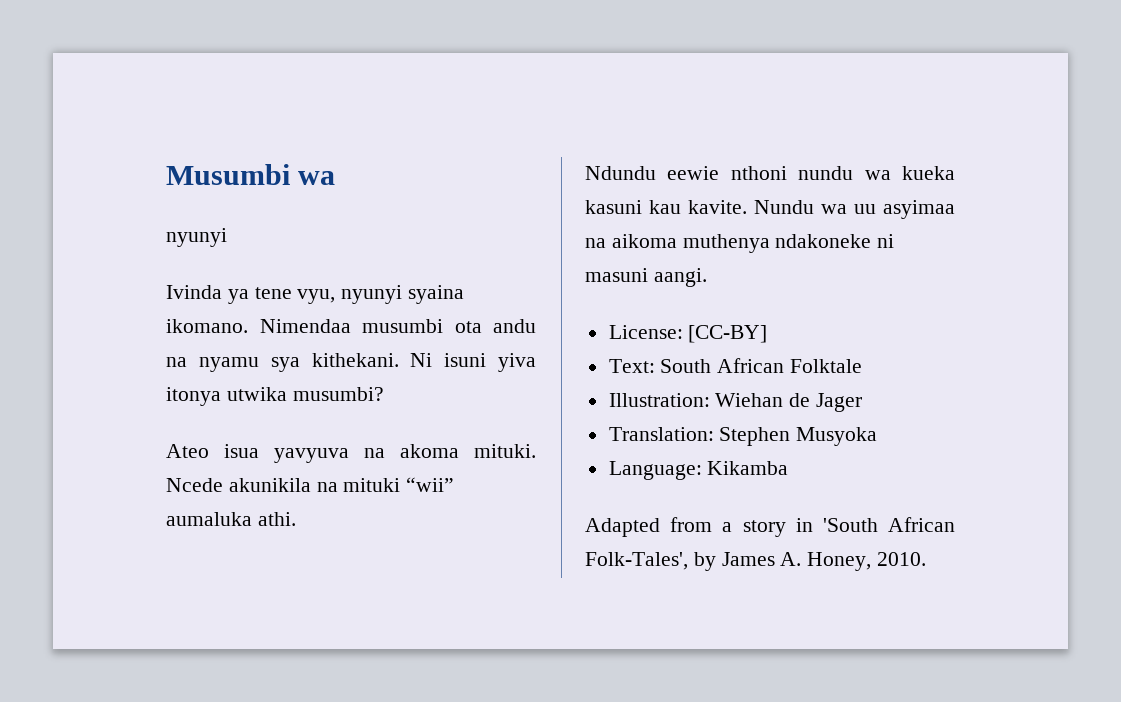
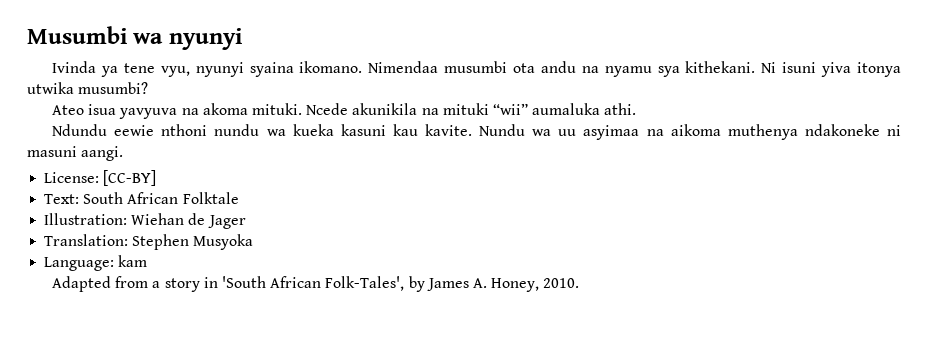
(336, 178) // -> (164, 38) none
[707,461,789,475] Kikamba -> [118,255,148,267] kam

